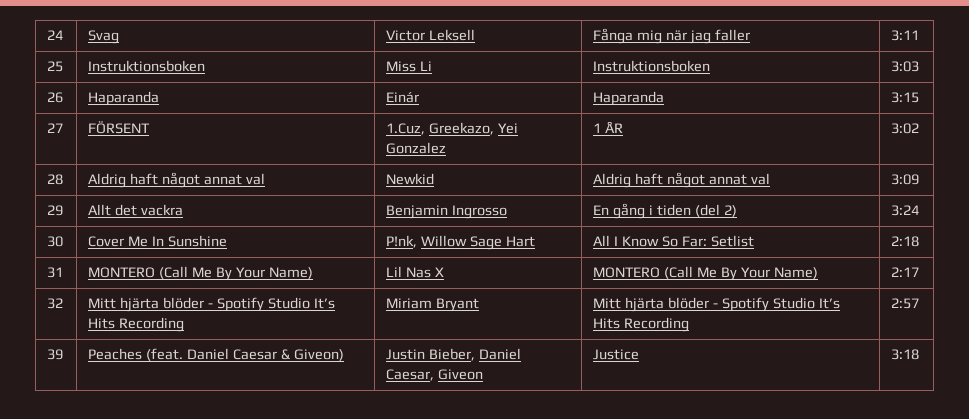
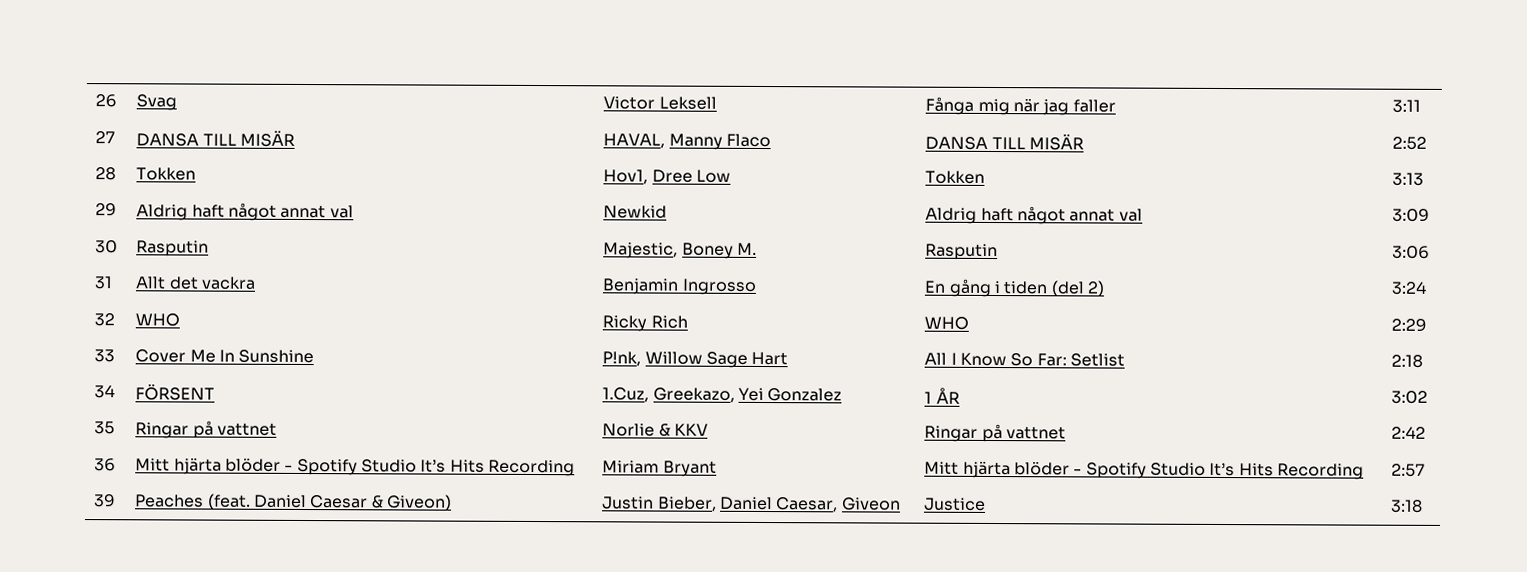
[47,30,64,40] 24 -> [95,94,118,108] 26
[47,61,64,72] [88,60,206,72] [386,61,433,72] [593,60,711,72] [891,61,920,72] [47,92,64,103] [88,91,160,106] [386,92,420,103] [593,91,665,106] [891,92,920,103] [47,123,64,133] [88,121,151,134] [386,122,518,135] [386,142,447,154] [593,121,624,133] [891,123,920,134] [47,174,64,185] 25 | Instruktionsboken | Miss Li | Instruktionsboken | 3:03 // 26 | Haparanda | Einár | Haparanda | 3:15 // 27 | FÖRSENT | 1.Cuz, Greekazo, Yei Gonzalez | 1 ÅR | 3:02 // 28 -> [95,131,116,144] [136,130,296,147] [603,133,772,150] [925,134,1085,151] [1392,136,1428,150] [95,167,117,181] [136,167,197,181] [603,169,732,185] [925,170,986,184] [1392,172,1425,186] [95,203,118,217] 27 | DANSA TILL MISÄR | HAVAL, Manny Flaco | DANSA TILL MISÄR | 2:52 // 28 | Tokken | Hov1, Dree Low | Tokken | 3:13 // 29
[47,205,64,216] 29 -> [95,240,119,254] [136,240,210,257] [603,242,758,259] [925,243,999,261] [1392,245,1431,259] [94,276,114,290] 30 | Rasputin | Majestic, Boney M. | Rasputin | 3:06 // 31
[47,236,64,247] 30 -> [94,313,116,327] [135,313,181,327] [602,315,688,332] [924,316,970,330] [1391,318,1428,332] [94,349,116,363] 32 | WHO | Ricky Rich | WHO | 2:29 // 33
[47,267,64,278] [88,266,313,281] [386,266,444,278] [593,266,818,281] [891,267,920,277] [47,298,64,309] 31 | MONTERO (Call Me By Your Name) | Lil Nas X | MONTERO (Call Me By Your Name) | 2:17 // 32 -> [94,385,116,399] [135,384,216,401] [602,387,843,403] [924,387,960,404] [1391,390,1429,404] [94,421,116,435] [135,420,278,439] [602,423,709,437] [924,423,1067,443] [1391,426,1427,439] [94,458,117,472] 34 | FÖRSENT | 1.Cuz, Greekazo, Yei Gonzalez | 1 ÅR | 3:02 // 35 | Ringar på vattnet | Norlie & KKV | Ringar på vattnet | 2:42 // 36

